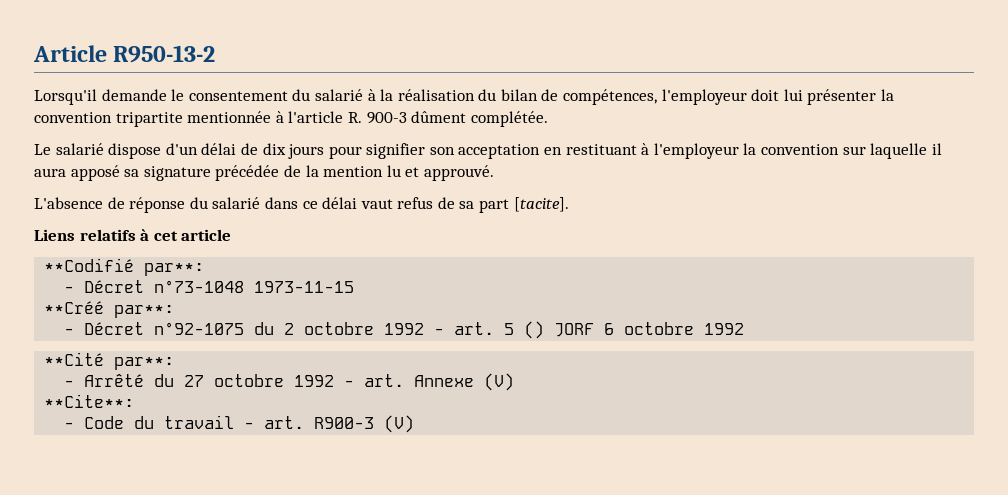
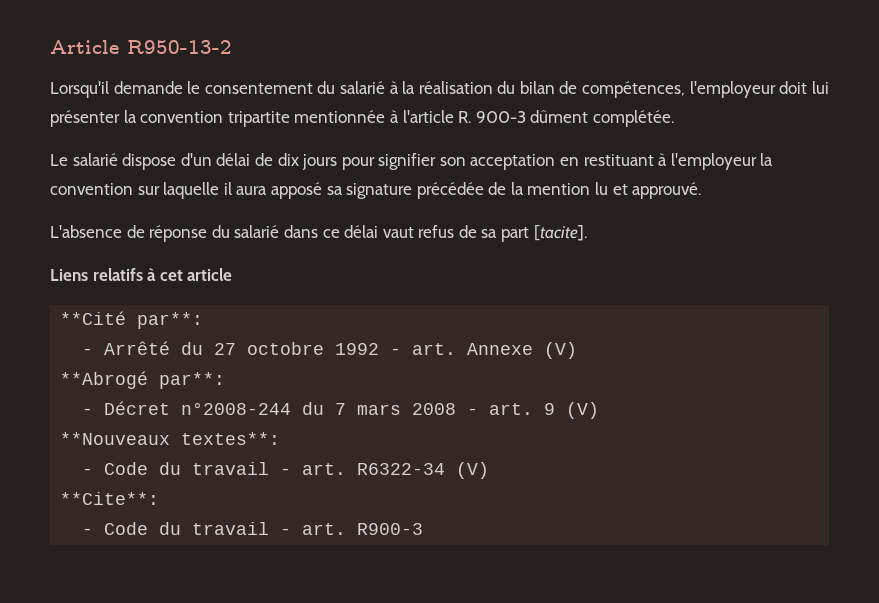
[44,258,205,276] [64,280,355,293] [44,301,175,318] [64,321,745,339] // **Codifié par**: // - Décret n°73-1048 1973-11-15 // **Créé par**: // - Décret n°92-1075 du 2 octobre 1992 - art. 5 () JORF 6 octobre 1992 -> (233, 274) none
(515, 382) none -> [60,371,226,389] [82,401,600,419] [60,432,281,445] [82,462,490,479] // **Abrogé par**: // - Décret n°2008-244 du 7 mars 2008 - art. 9 (V) // **Nouveaux textes**: // - Code du travail - art. R6322-34 (V)
[384,415,415,433] (V) -> (424, 529) none

